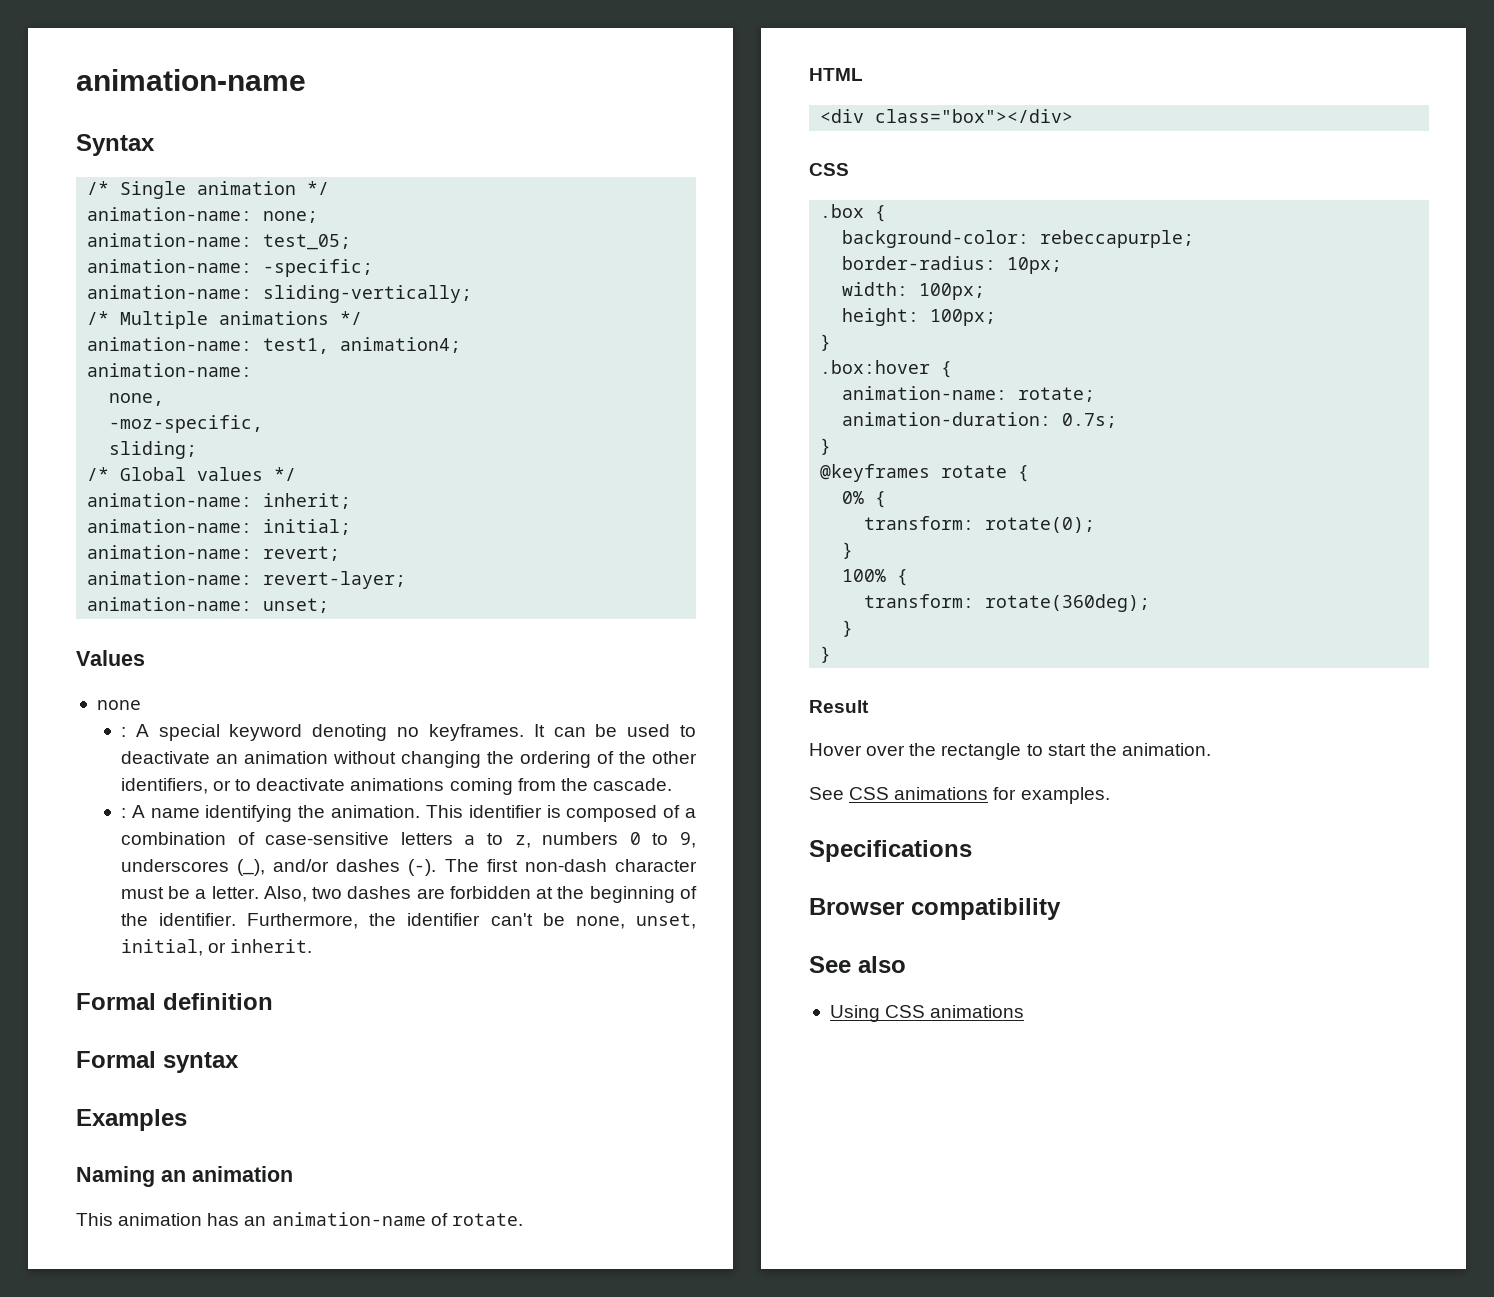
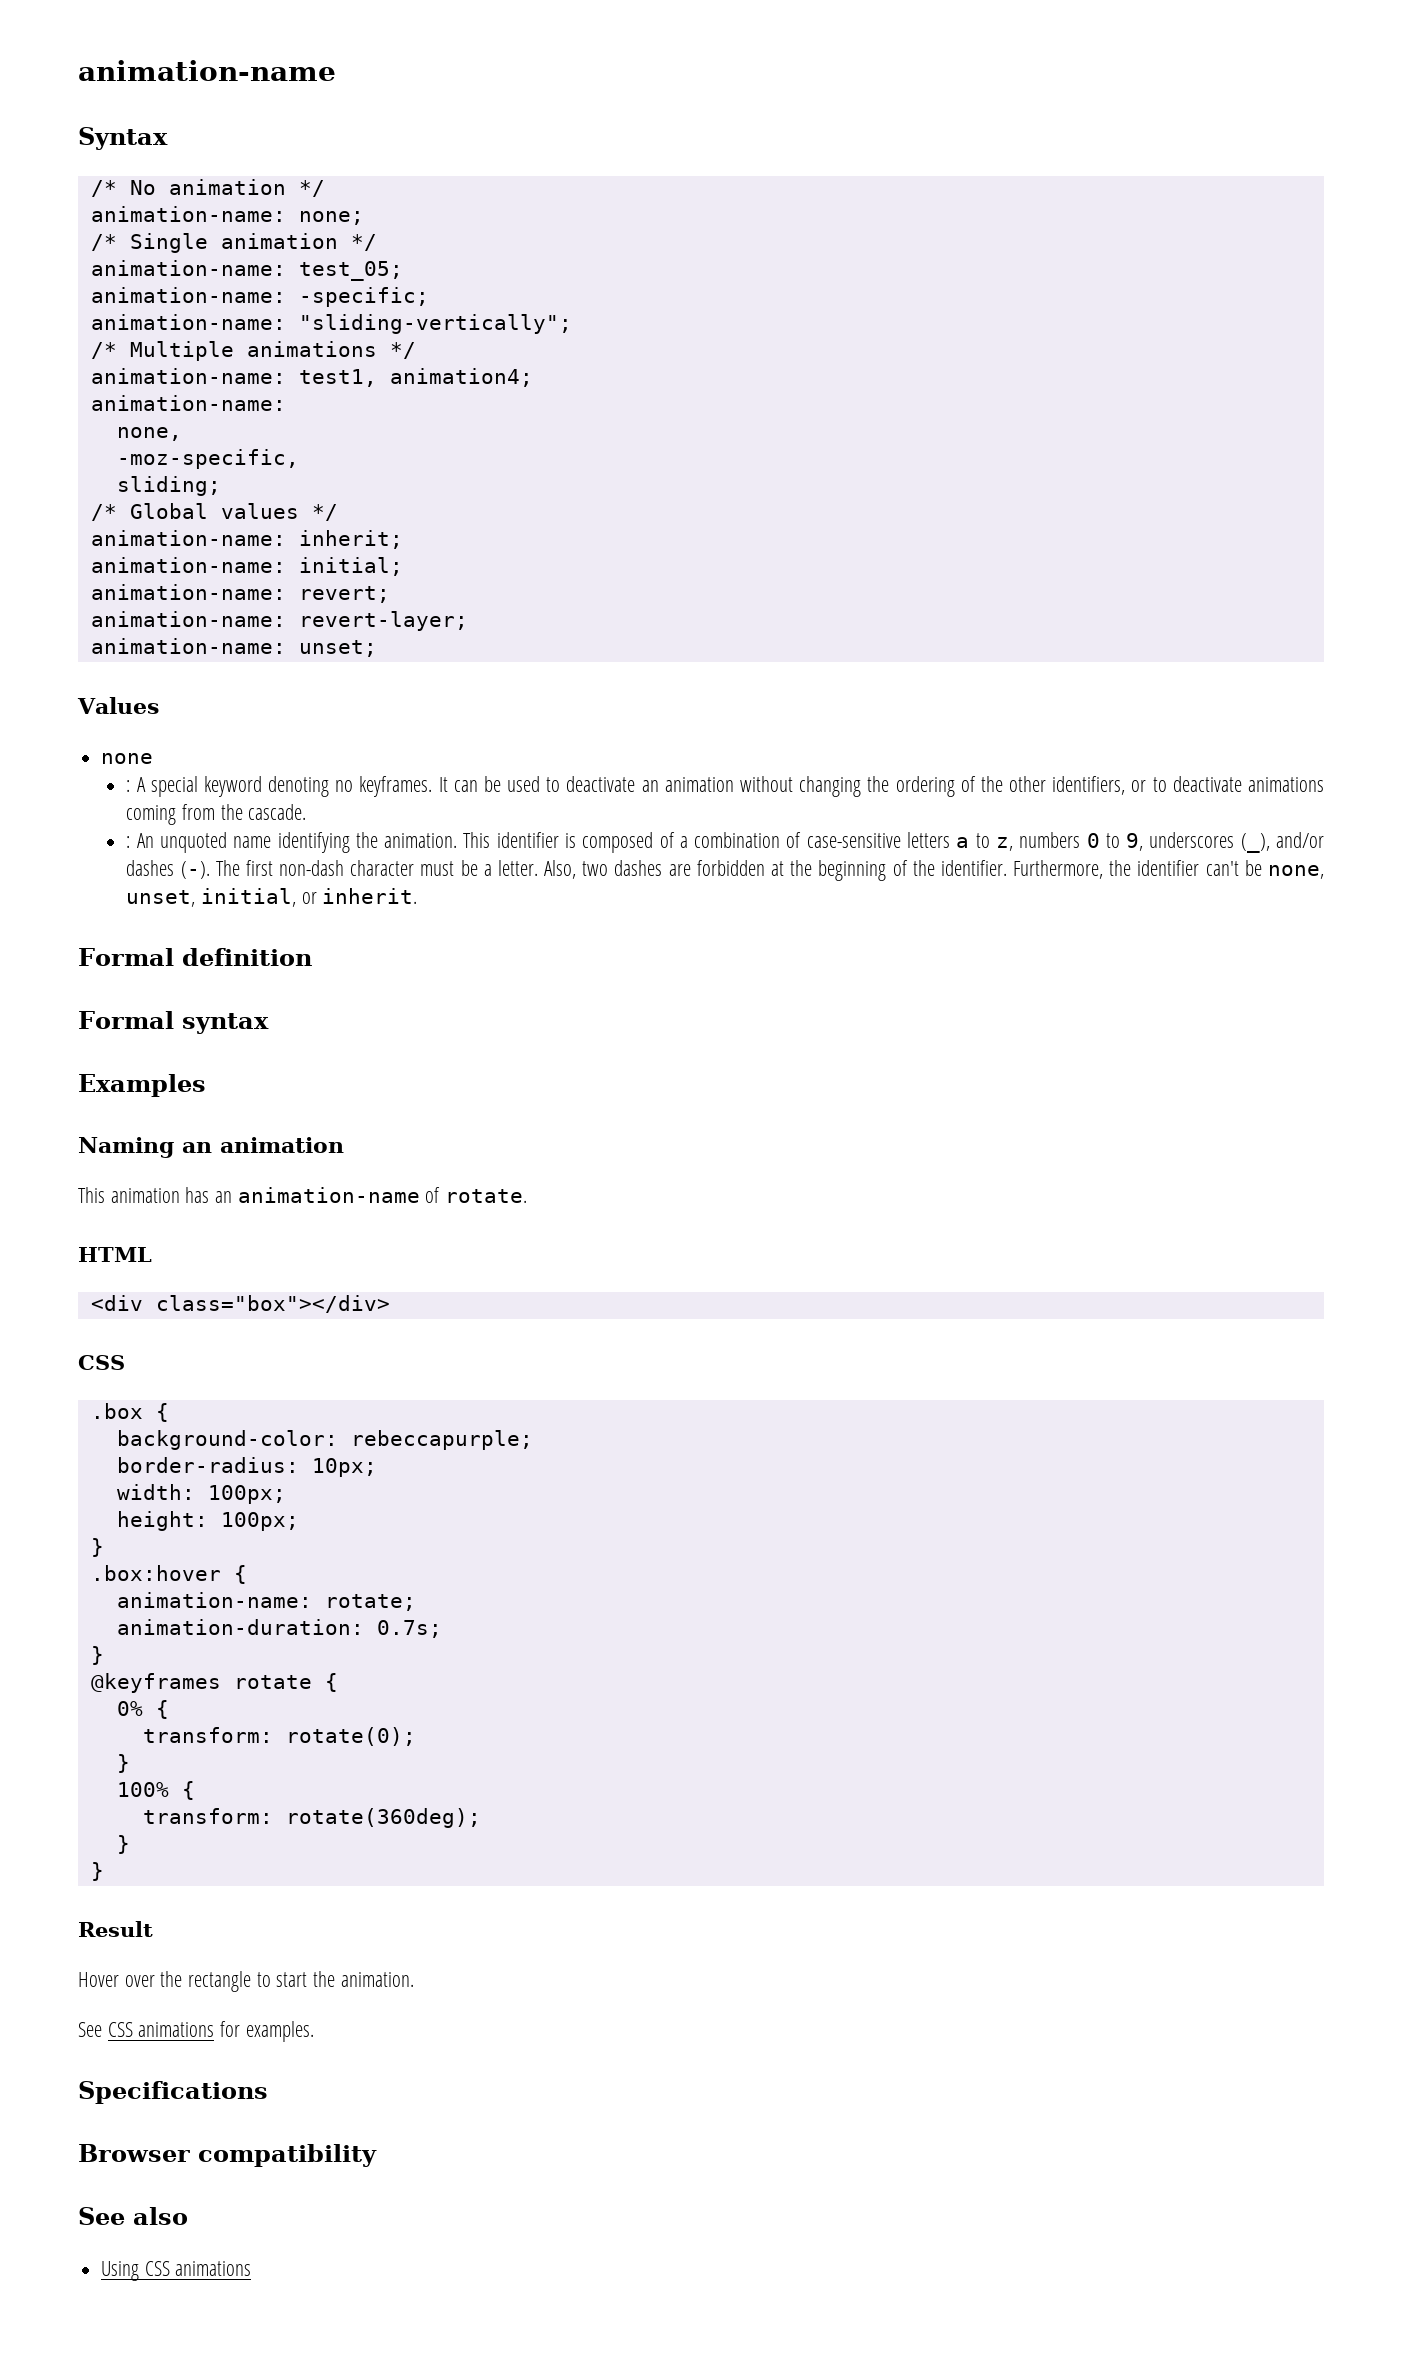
[120,181,187,199] Single -> [129,180,156,195] No
(319, 217) none -> [90,233,377,253] // /* Single animation */
[263,285,473,303] sliding-vertically; -> [298,314,572,334] "sliding-vertically";
[131,805,145,818] A -> [136,832,227,853] An unquoted

